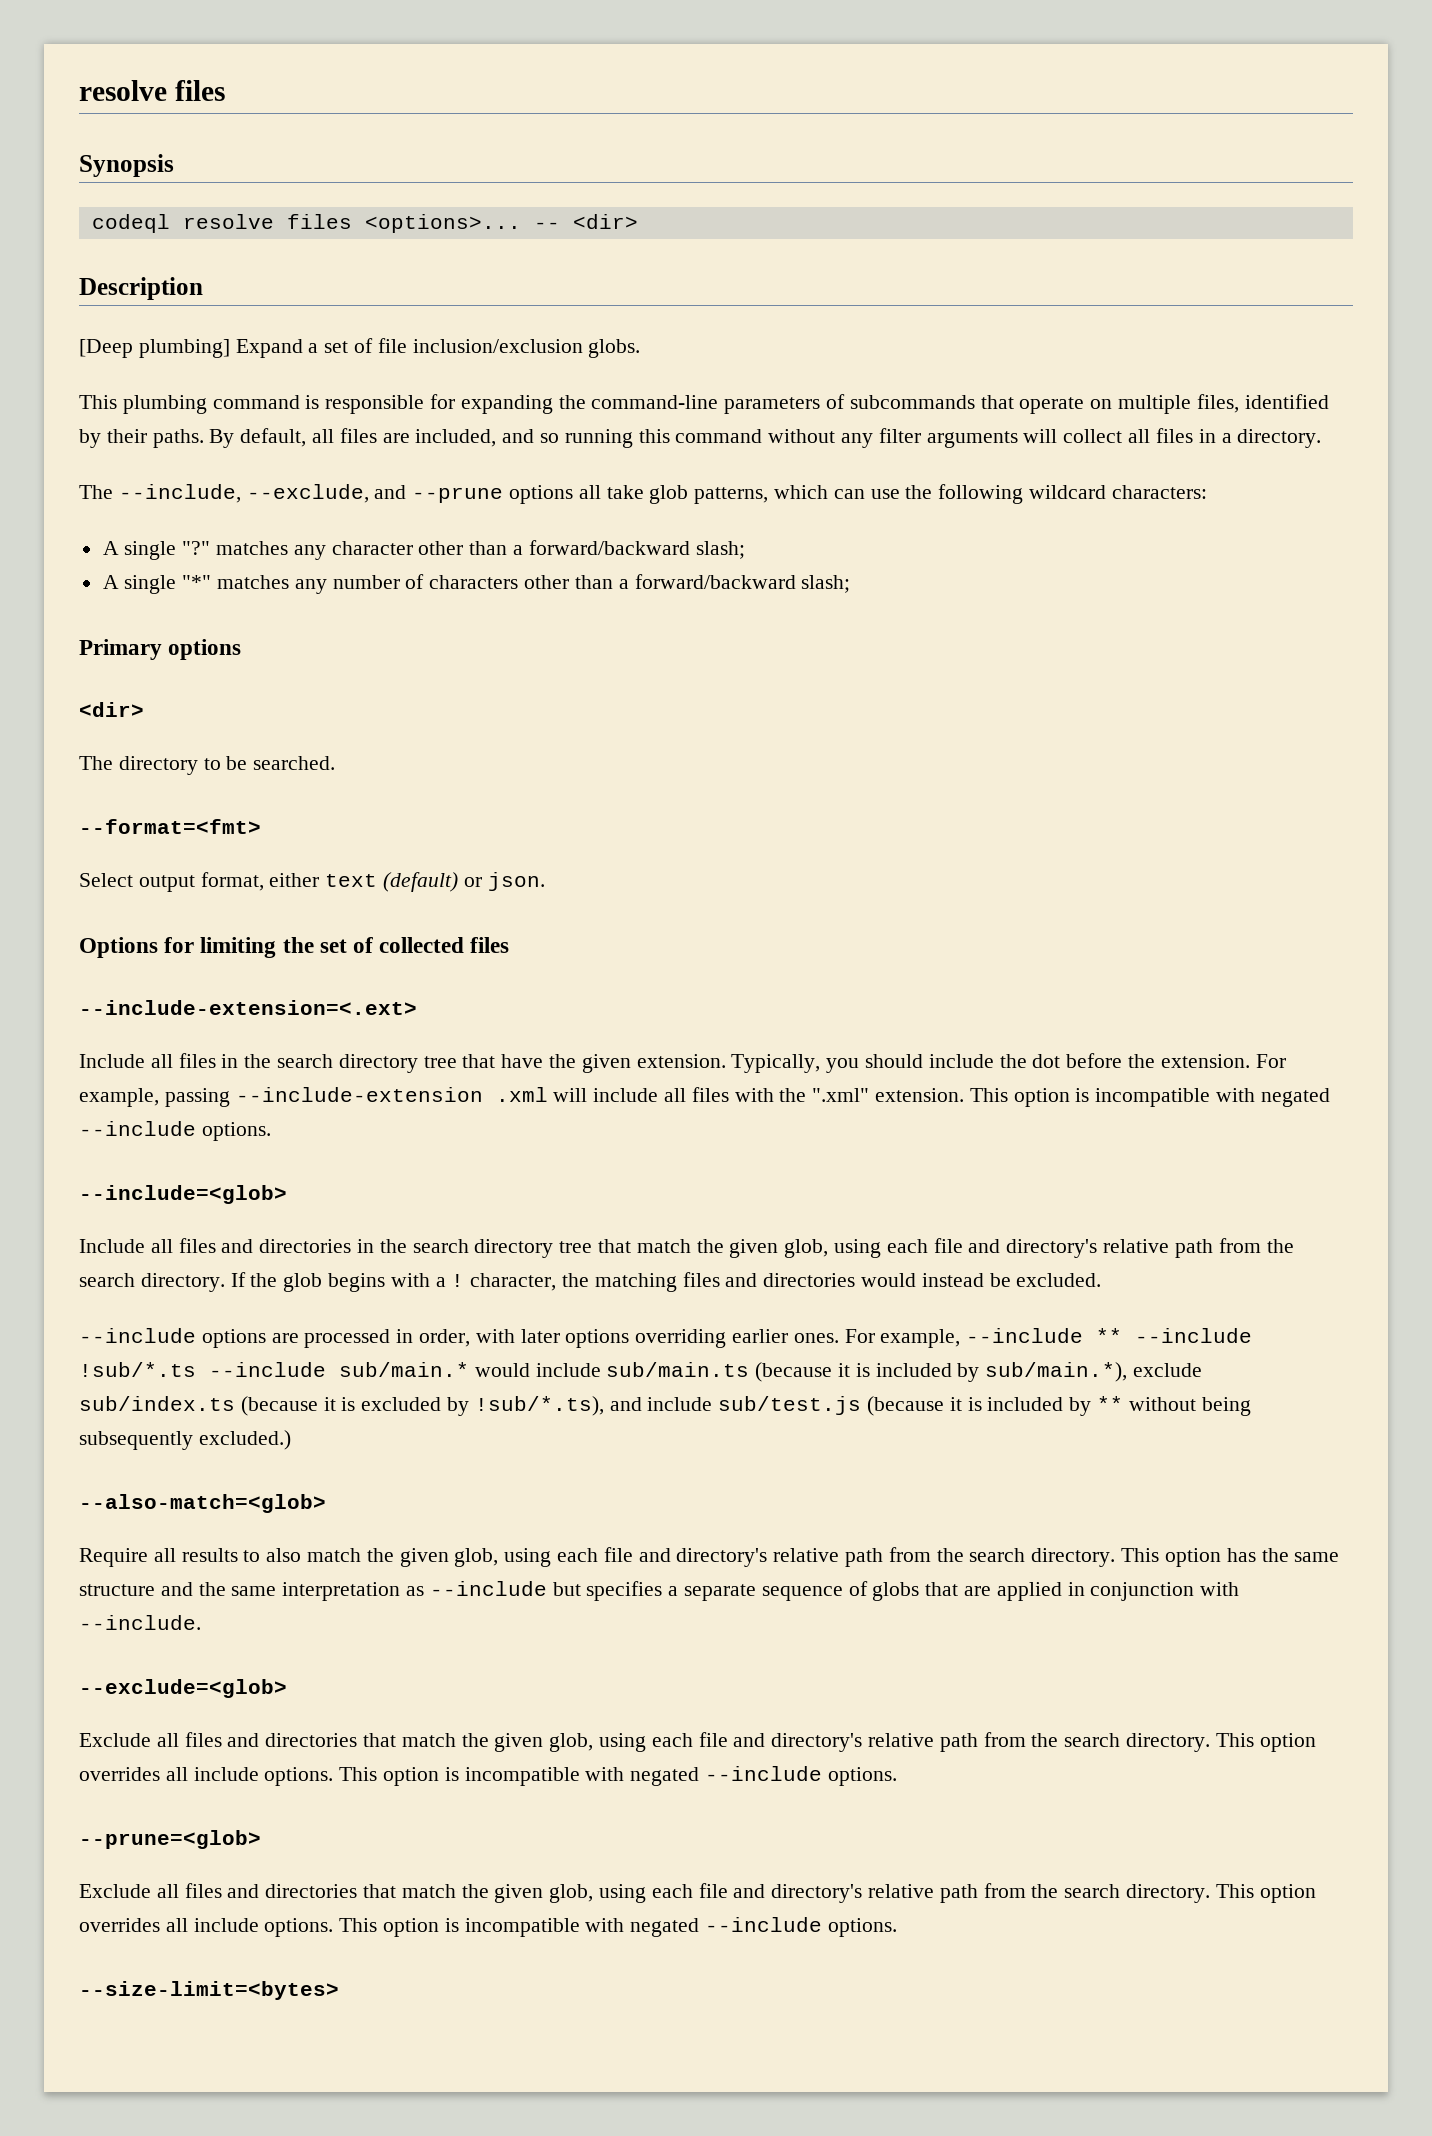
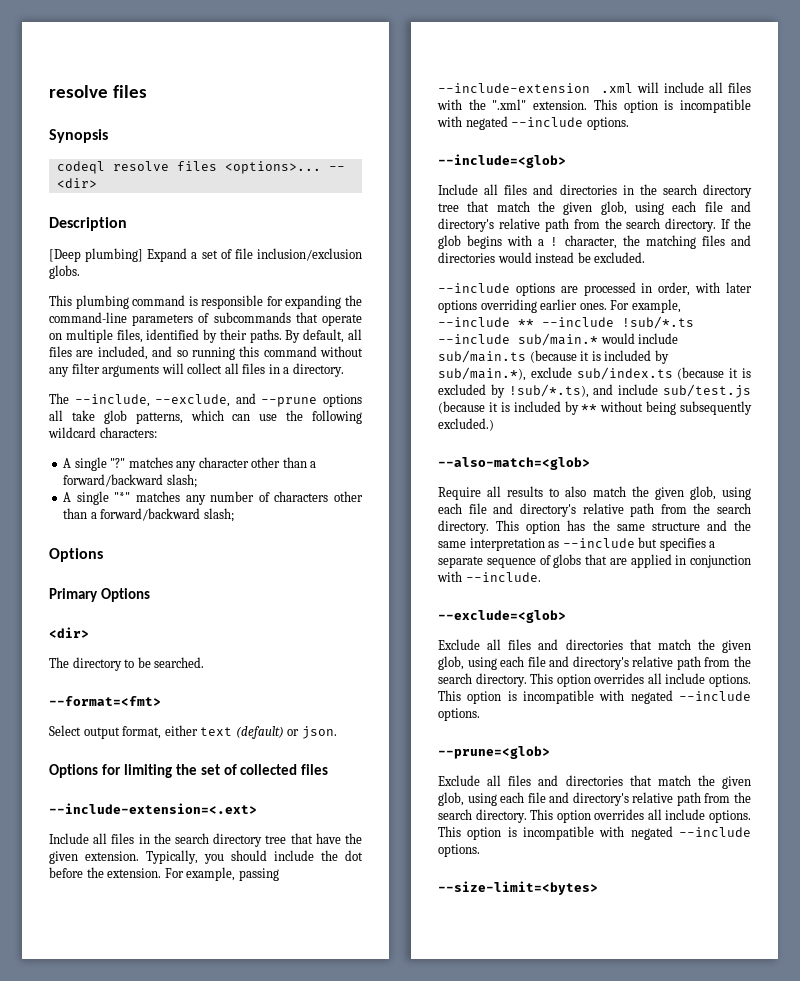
(851, 584) none -> [49,548,103,562] // Options
[168,639,242,660] options -> [100,588,150,602] Options

